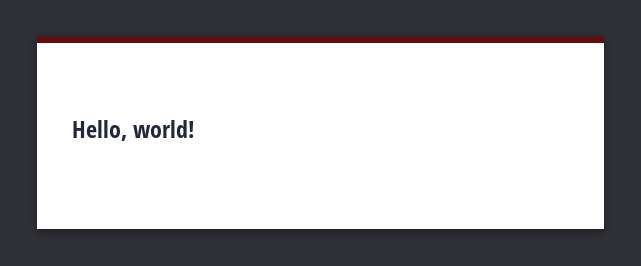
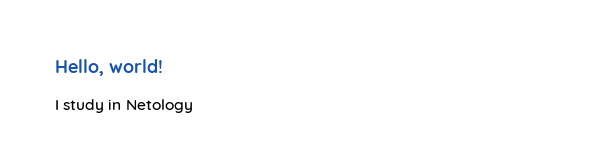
(196, 129) none -> [55,99,193,113] // I study in Netology

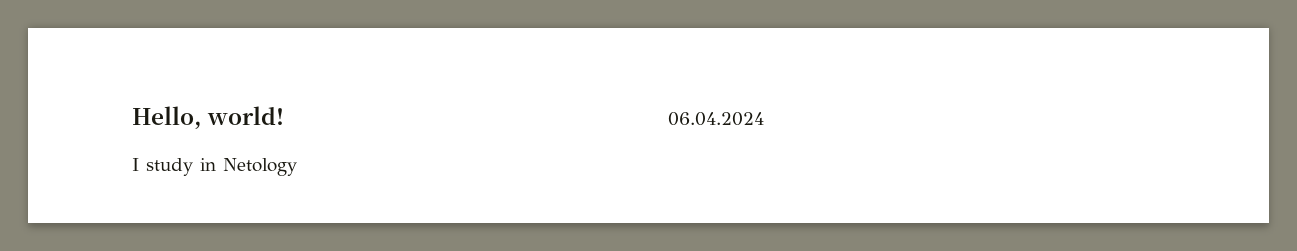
(193, 106) none -> [668,112,764,126] // 06.04.2024

